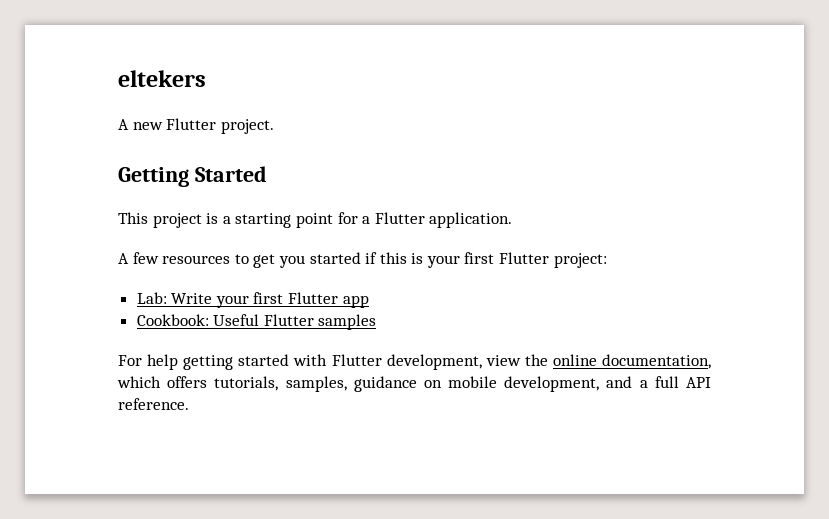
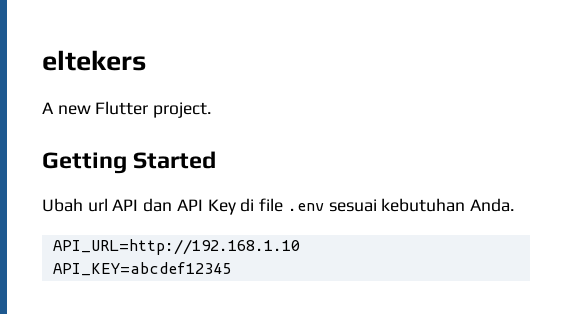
[118,212,513,228] [118,252,607,268] [136,292,369,308] [136,314,377,330] [118,354,712,370] [117,376,711,392] [118,398,189,410] This project is a starting point for a Flutter application. // A few resources to get you started if this is your first Flutter project: // Lab: Write your first Flutter app // Cookbook: Useful Flutter samples // For help getting started with Flutter development, view the online documentation, which offers tutorials, samples, guidance on mobile development, and a full API reference. -> [42,198,514,215] [52,239,300,255] [52,262,231,276] Ubah url API dan API Key di file .env sesuai kebutuhan Anda. // API_URL=http://192.168.1.10 // API_KEY=abcdef12345

